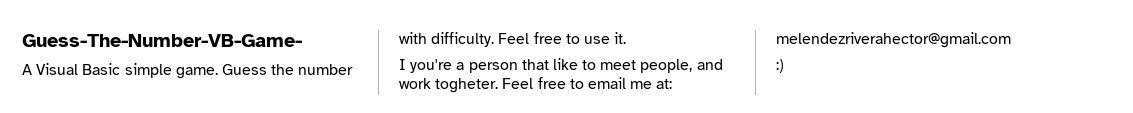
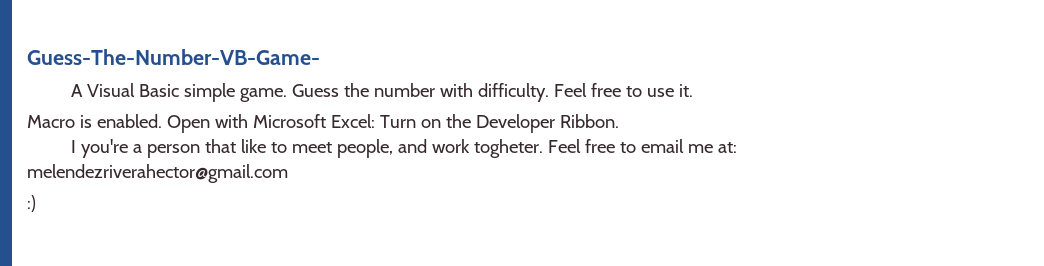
(627, 38) none -> [27,114,619,133] // Macro is enabled. Open with Microsoft Excel: Turn on the Developer Ribbon.

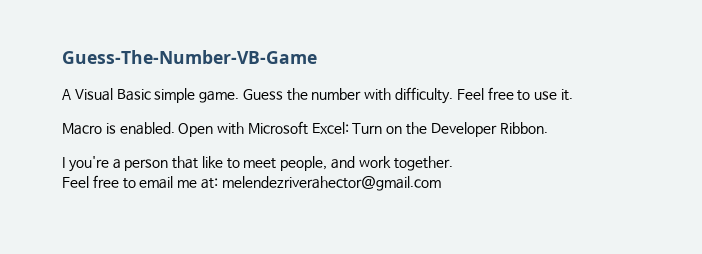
[27,49,320,65] Guess-The-Number-VB-Game- -> [62,50,317,64] Guess-The-Number-VB-Game
[473,139,543,158] togheter. -> [393,156,453,171] together. //
[27,195,36,212] // :) -> (441, 183) none

